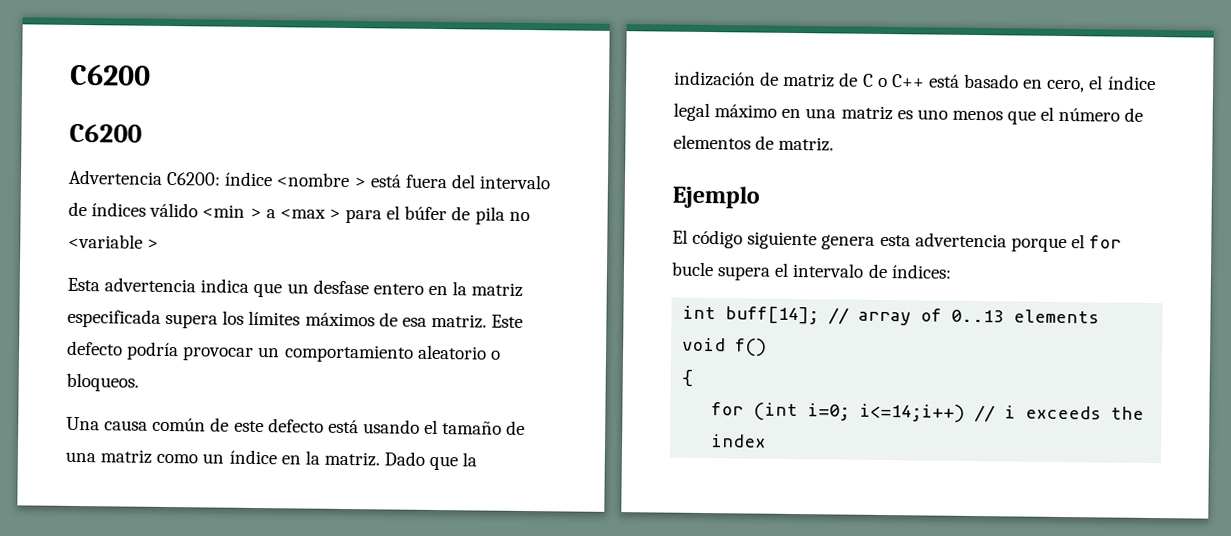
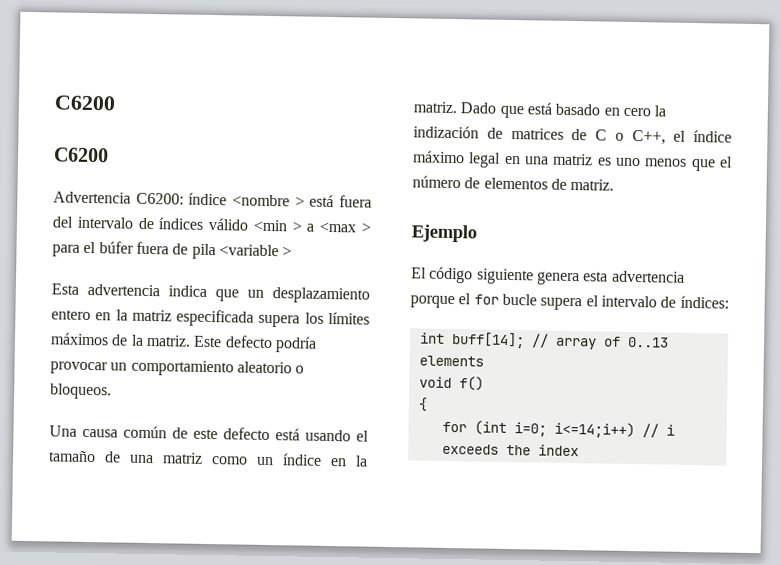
(448, 213) none -> [135,241,169,255] fuera
[508,211,530,222] no -> (216, 251) none
[312,279,369,295] desfase -> [272,287,370,304] desplazamiento
[401,317,427,327] esa -> [130,334,144,346] la
(459, 463) none -> [526,102,651,117] está basado en cero
[783,72,836,88] matriz -> [510,127,564,140] matrices
[891,73,1156,93] [673,102,778,122] C++ está basado en cero, el índice legal máximo -> [631,129,732,145] [412,150,502,168] C++, el índice máximo legal

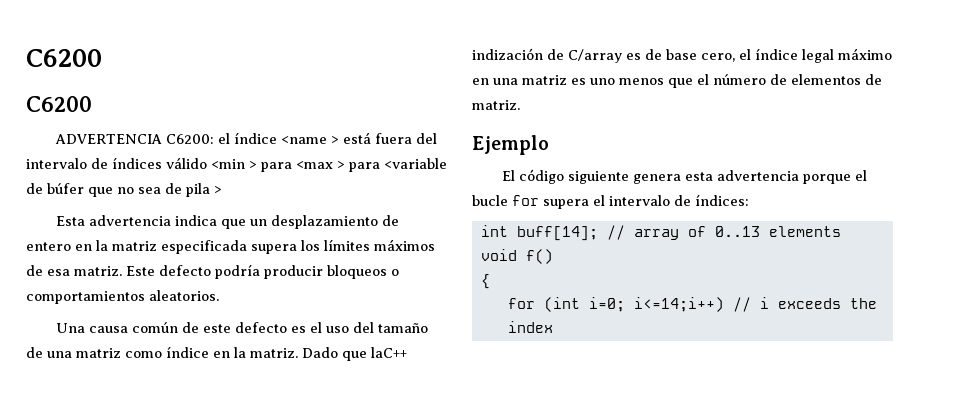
[53,191,290,207] Advertencia C6200: índice <nombre -> [55,132,328,144] ADVERTENCIA C6200: el índice <name
[306,223,315,232] a -> [261,162,292,172] para
[83,241,169,255] el búfer fuera -> [384,158,447,169] [26,183,161,197] <variable de búfer que no sea
[218,244,279,257] <variable -> (210, 190) none
(370, 295) none -> [382,215,400,226] de
[130,334,144,346] la -> [47,269,70,276] esa
[50,359,305,377] [50,383,112,400] provocar un comportamiento aleatorio o bloqueos. -> [264,265,399,279] [26,290,219,304] producir bloqueos o comportamientos aleatorios.
[275,428,369,442] está usando el -> [291,322,375,333] es el uso del
[256,456,274,466] un -> (162, 354) none
[526,102,667,117] [413,125,732,145] [412,150,502,168] está basado en cero la indización de matrices de C o C++, el índice máximo legal -> [371,347,407,358] [472,48,892,63] laC++ indización de C/array es de base cero, el índice legal máximo
[473,293,537,306] for bucle -> [472,195,539,206] bucle for

